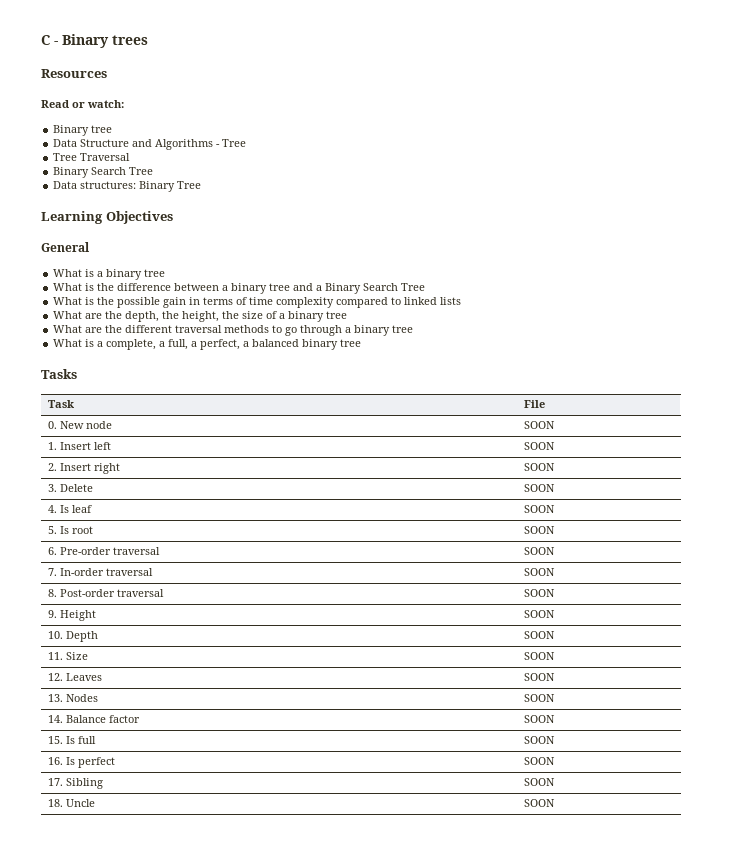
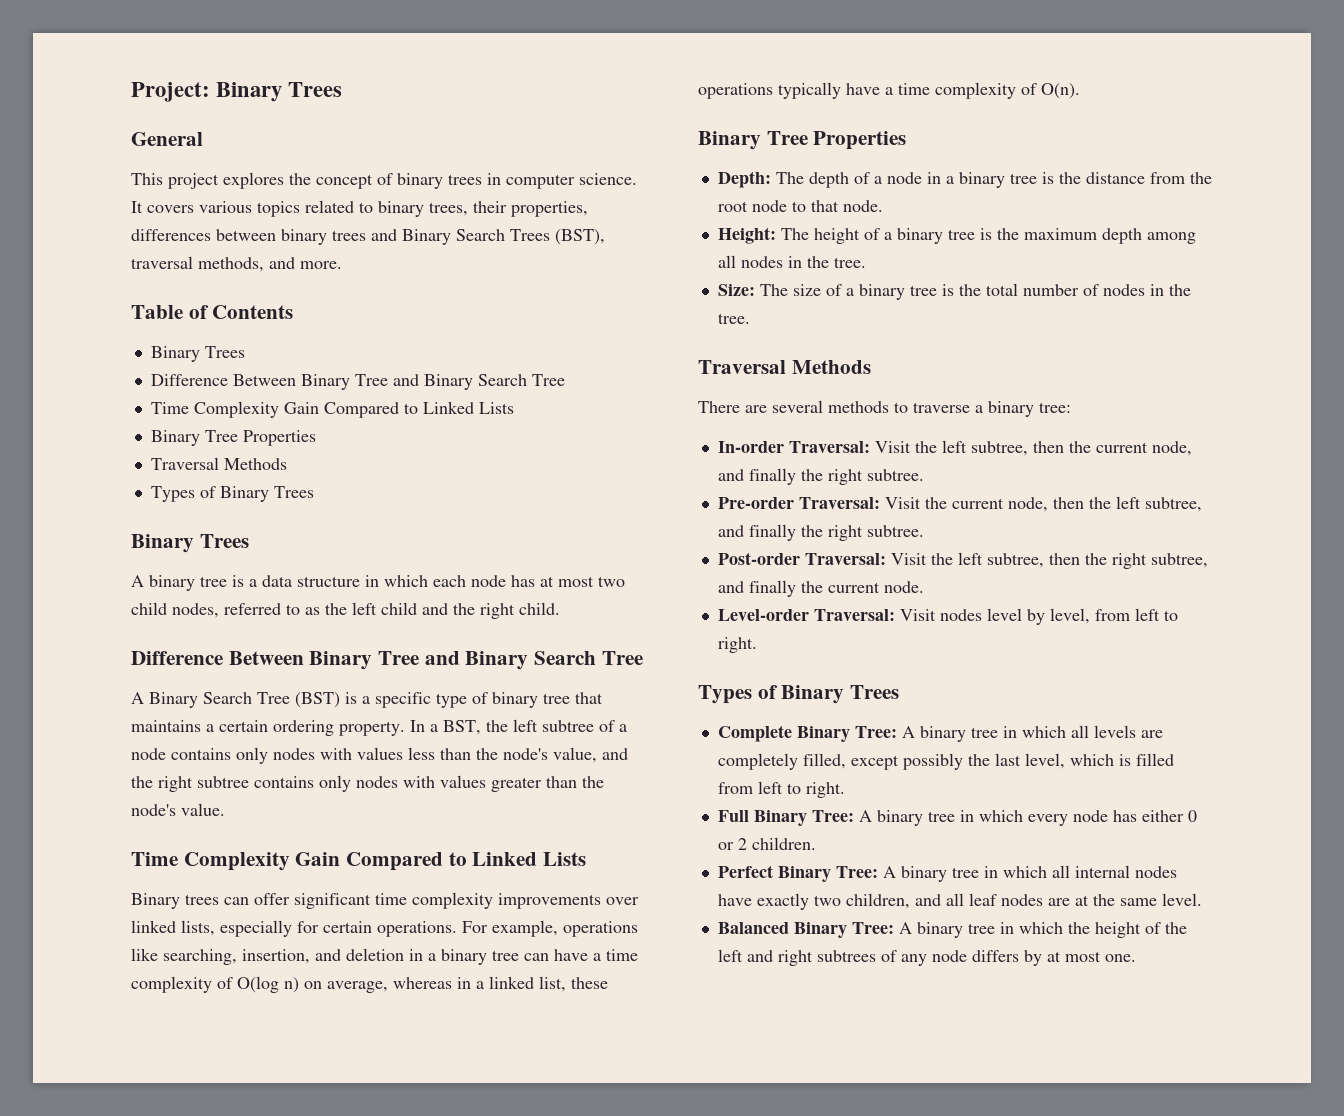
[41,34,148,48] [41,69,107,78] [41,100,124,108] [53,125,113,136] [53,139,247,150] [53,153,131,161] [53,167,154,178] [53,181,202,192] [41,211,173,224] [41,242,90,252] [53,269,166,280] [53,283,426,294] [53,297,462,308] [53,311,240,322] C - Binary trees // Resources // Read or watch: // Binary tree // Data Structure and Algorithms - Tree // Tree Traversal // Binary Search Tree // Data structures: Binary Tree // Learning Objectives // General // What is a binary tree // What is the difference between a binary tree and a Binary Search Tree // What is the possible gain in terms of time complexity compared to linked lists // What are the depth, the height, the -> [131,82,343,102] [131,132,203,146] [131,172,637,189] [131,200,588,217] [131,229,605,245] [131,256,342,272] [131,305,294,319] [150,346,245,362] [150,374,565,390] [150,401,514,418] [150,430,316,446] [150,457,287,470] [150,486,314,502] [131,534,249,553] [131,575,625,591] [131,602,560,619] [131,651,643,670] [131,692,603,708] [131,719,627,736] [131,747,628,764] [131,775,604,792] [131,803,225,816] [131,852,587,871] [131,892,639,909] [131,920,638,937] [131,948,638,965] [131,976,608,993] [698,82,1080,99] [698,131,907,150] [717,171,1212,188] [717,200,883,212] [717,227,1196,244] [717,255,866,268] [717,284,788,296] Project: Binary Trees // General // This project explores the concept of binary trees in computer science. It covers various topics related to binary trees, their properties, differences between binary trees and Binary Search Trees (BST), traversal methods, and more. // Table of Contents // Binary Trees // Difference Between Binary Tree and Binary Search Tree // Time Complexity Gain Compared to Linked Lists // Binary Tree Properties // Traversal Methods // Types of Binary Trees // Binary Trees // A binary tree is a data structure in which each node has at most two child nodes, referred to as the left child and the right child. // Difference Between Binary Tree and Binary Search Tree // A Binary Search Tree (BST) is a specific type of binary tree that maintains a certain ordering property. In a BST, the left subtree of a node contains only nodes with values less than the node's value, and the right subtree contains only nodes with values greater than the node's value. // Time Complexity Gain Compared to Linked Lists // Binary trees can offer significant time complexity improvements over linked lists, especially for certain operations. For example, operations like searching, insertion, and deletion in a binary tree can have a time complexity of O(log n) on average, whereas in a linked list, these operations typically have a time complexity of O(n). // Binary Tree Properties // Depth: The depth of a node in a binary tree is the distance from the root node to that node. // Height: The height of a binary tree is the maximum depth among all nodes in the tree. // Size: The
[53,325,414,336] [53,339,362,350] [41,369,77,379] [47,400,74,408] [523,400,545,408] [47,421,112,429] [523,421,555,429] [47,442,111,450] [523,442,555,450] [47,463,120,474] [523,463,555,471] [47,484,93,492] [523,484,555,492] [47,505,92,513] [523,505,555,513] [47,526,93,534] [523,526,555,534] [47,547,160,555] [523,547,555,555] [47,568,153,576] [523,568,555,576] [47,589,164,597] [523,589,555,597] [47,610,96,621] [523,610,555,618] [47,631,98,642] [523,631,555,639] [47,652,88,660] [523,652,555,660] [47,673,102,681] [523,673,555,681] [47,694,98,702] [523,694,555,702] [47,715,140,723] [523,715,555,723] [47,736,96,744] [523,736,555,744] [47,757,115,768] [523,757,555,765] [47,778,103,789] [523,778,555,786] [47,799,95,807] [523,799,555,807] // What are the different traversal methods to go through a binary tree // What is a complete, a full, a perfect, a balanced binary tree // Tasks // Task | File // 0. New node | SOON // 1. Insert left | SOON // 2. Insert right | SOON // 3. Delete | SOON // 4. Is leaf | SOON // 5. Is root | SOON // 6. Pre-order traversal | SOON // 7. In-order traversal | SOON // 8. Post-order traversal | SOON // 9. Height | SOON // 10. Depth | SOON // 11. Size | SOON // 12. Leaves | SOON // 13. Nodes | SOON // 14. Balance factor | SOON // 15. Is full | SOON // 16. Is perfect | SOON // 17. Sibling | SOON // 18. Uncle | SOON -> [941,283,1191,296] [717,313,750,324] [698,360,871,374] [698,400,1071,417] [717,440,1192,456] [717,468,924,485] [717,496,1202,512] [717,524,924,541] [717,552,1208,569] [717,580,924,597] [717,608,1178,625] [717,637,757,653] [698,685,900,704] [717,725,1163,742] [717,753,1174,770] [717,781,845,798] [717,810,1197,826] [717,837,816,850] [717,865,1177,882] [717,893,1202,910] [717,922,1187,938] [717,949,1136,966] is the total number of nodes in the tree. // Traversal Methods // There are several methods to traverse a binary tree: // In-order Traversal: Visit the left subtree, then the current node, and finally the right subtree. // Pre-order Traversal: Visit the current node, then the left subtree, and finally the right subtree. // Post-order Traversal: Visit the left subtree, then the right subtree, and finally the current node. // Level-order Traversal: Visit nodes level by level, from left to right. // Types of Binary Trees // Complete Binary Tree: A binary tree in which all levels are completely filled, except possibly the last level, which is filled from left to right. // Full Binary Tree: A binary tree in which every node has either 0 or 2 children. // Perfect Binary Tree: A binary tree in which all internal nodes have exactly two children, and all leaf nodes are at the same level. // Balanced Binary Tree: A binary tree in which the height of the left and right subtrees of any node differs by at most one.

